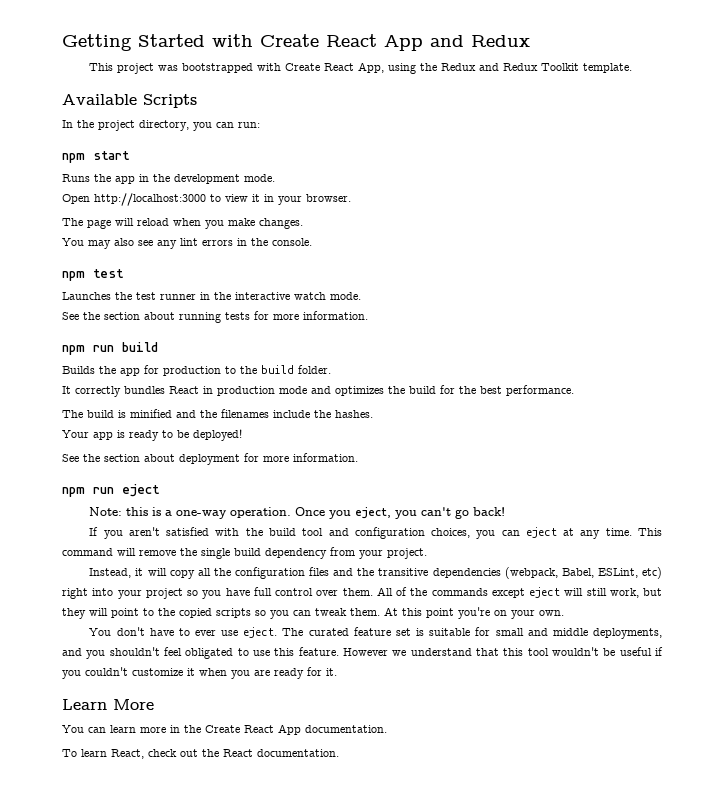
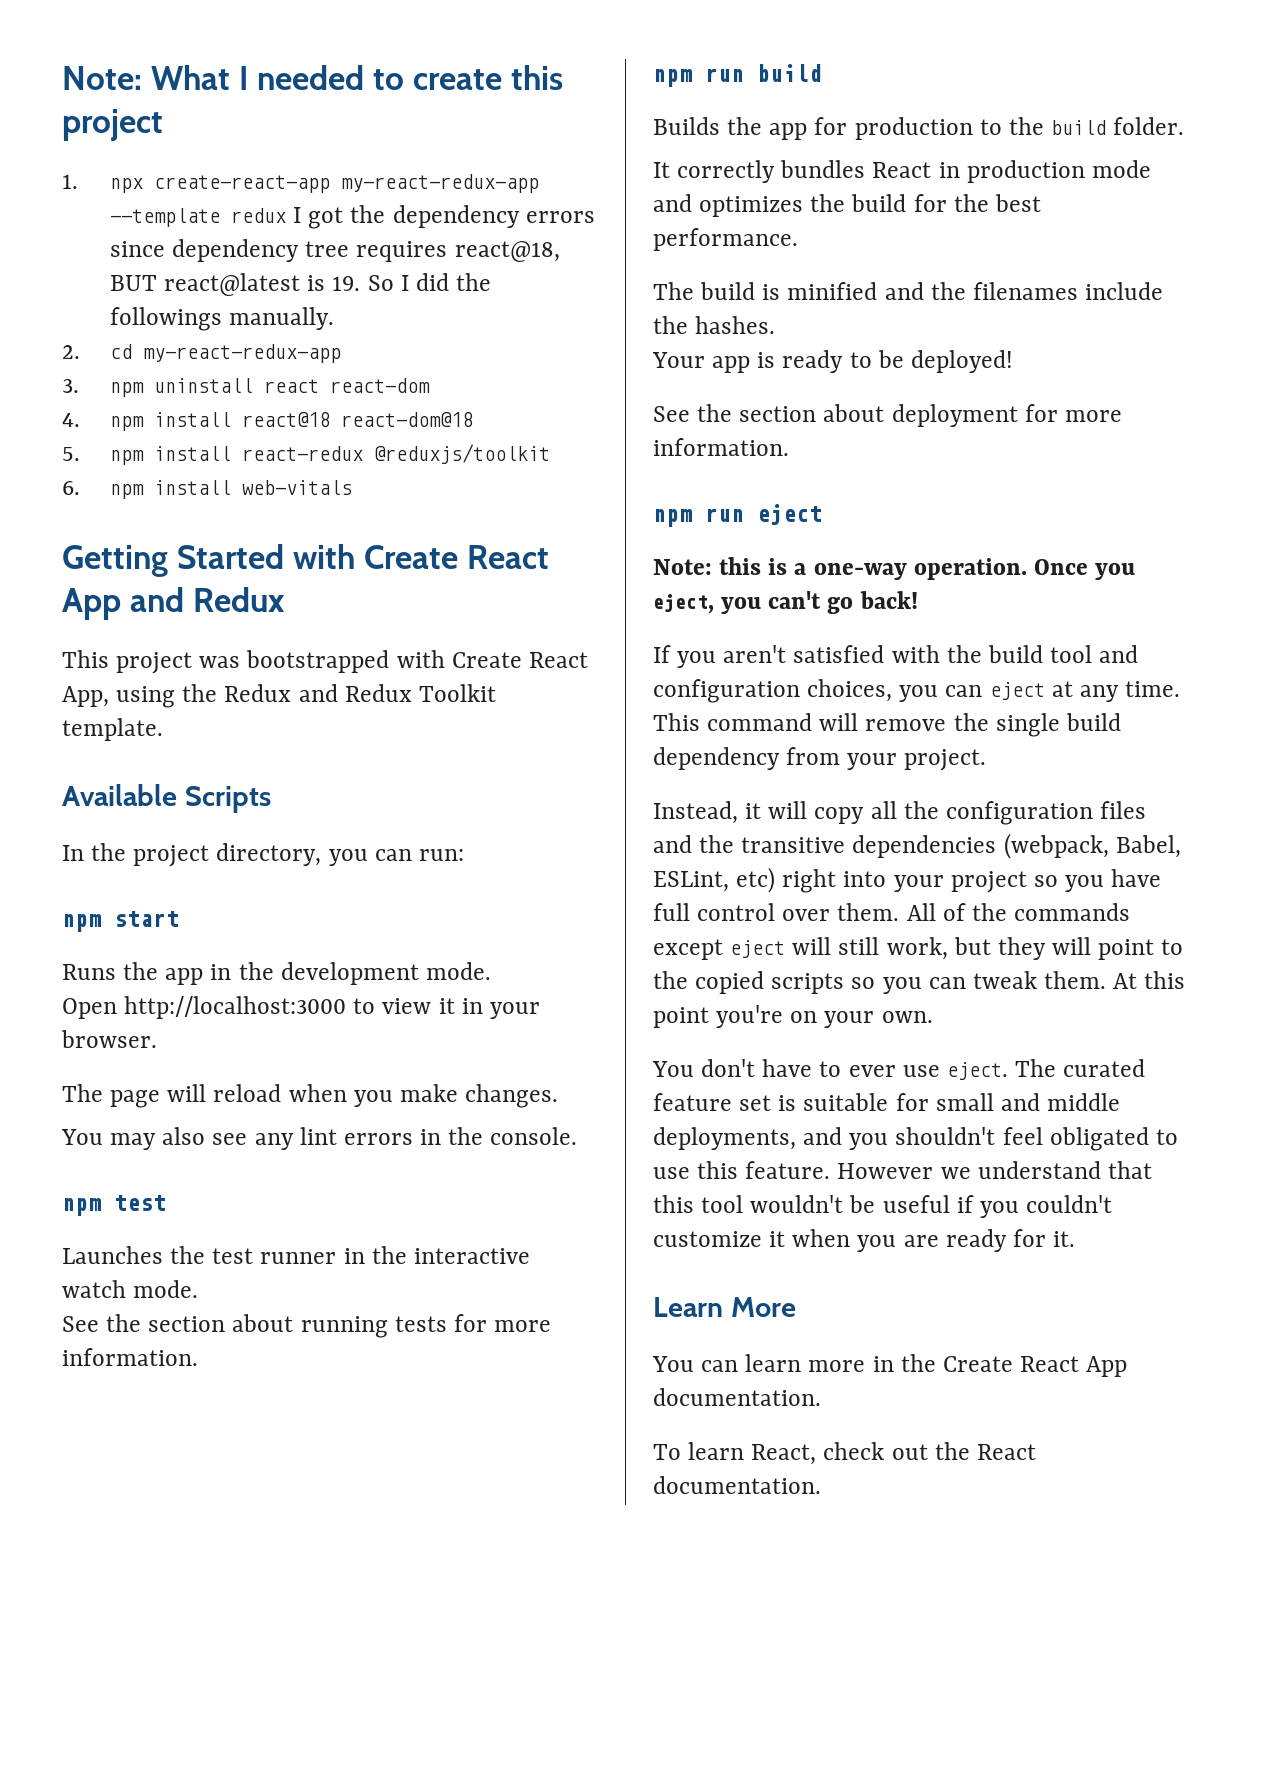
(62, 42) none -> [62,65,564,90] [62,109,163,141] [62,174,539,193] [109,205,595,229] [109,239,560,262] [109,273,491,296] [109,307,335,331] [62,344,341,363] [62,378,430,397] [62,412,473,431] [62,444,550,465] [62,480,352,499] Note: What I needed to create this project // 1. npx create-react-app my-react-redux-app --template redux I got the dependency errors since dependency tree requires react@18, BUT react@latest is 19. So I did the followings manually. // 2. cd my-react-redux-app // 3. npm uninstall react react-dom // 4. npm install react@18 react-dom@18 // 5. npm install react-redux @reduxjs/toolkit // 6. npm install web-vitals //

